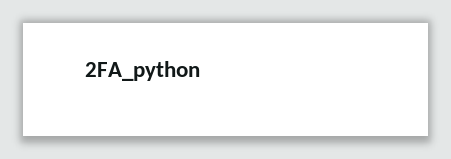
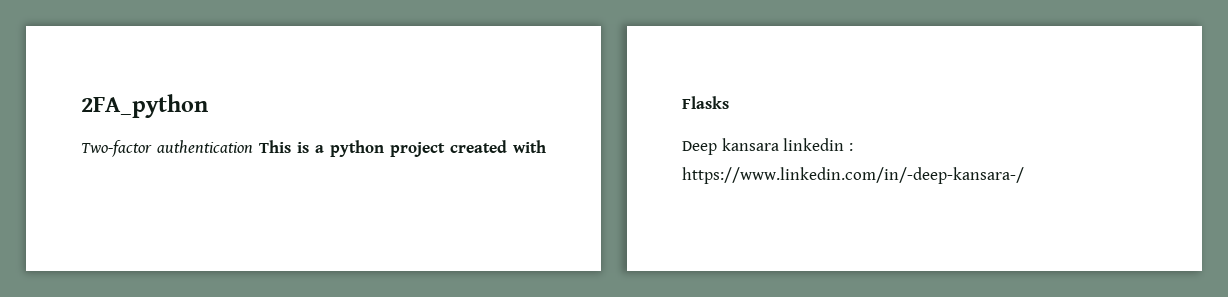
(200, 71) none -> [81,140,546,157] [682,96,729,109] [682,138,853,155] [682,167,1024,184] // Two-factor authentication This is a python project created with Flasks // Deep kansara linkedin : https://www.linkedin.com/in/-deep-kansara-/

